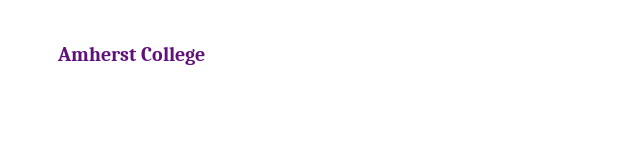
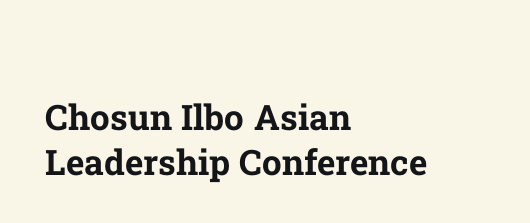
[57,46,206,65] Amherst College -> [45,103,351,131] [45,147,428,183] Chosun Ilbo Asian Leadership Conference

